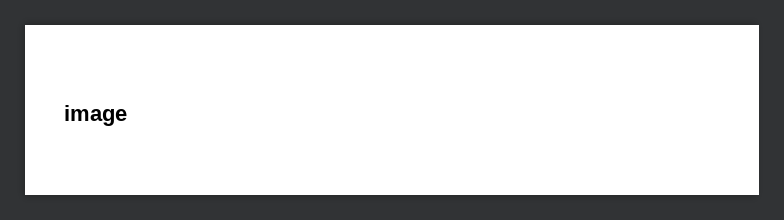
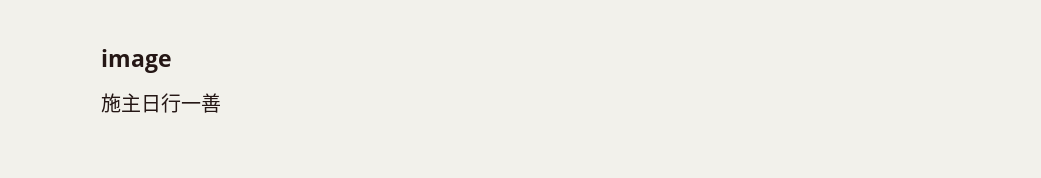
(127, 115) none -> [101,93,221,113] // 施主日行一善

